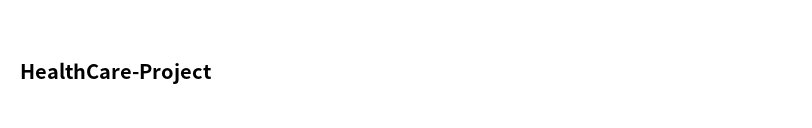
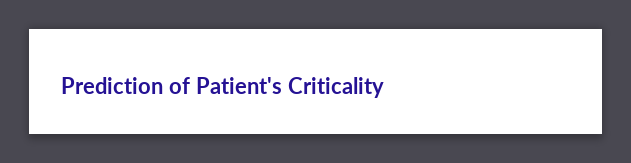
[20,62,212,84] HealthCare-Project -> [61,77,384,98] Prediction of Patient's Criticality

